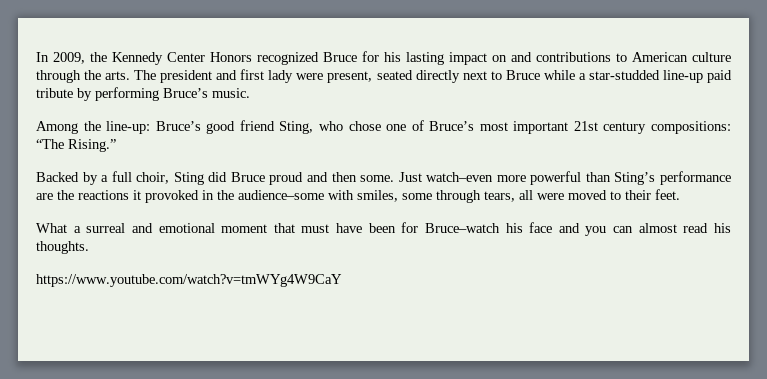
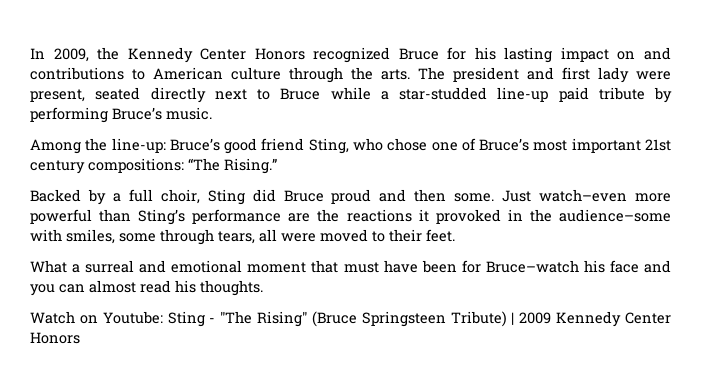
[36,274,342,287] https://www.youtube.com/watch?v=tmWYg4W9CaY -> [30,311,671,327] [30,332,80,344] Watch on Youtube: Sting - "The Rising" (Bruce Springsteen Tribute) | 2009 Kennedy Center Honors

